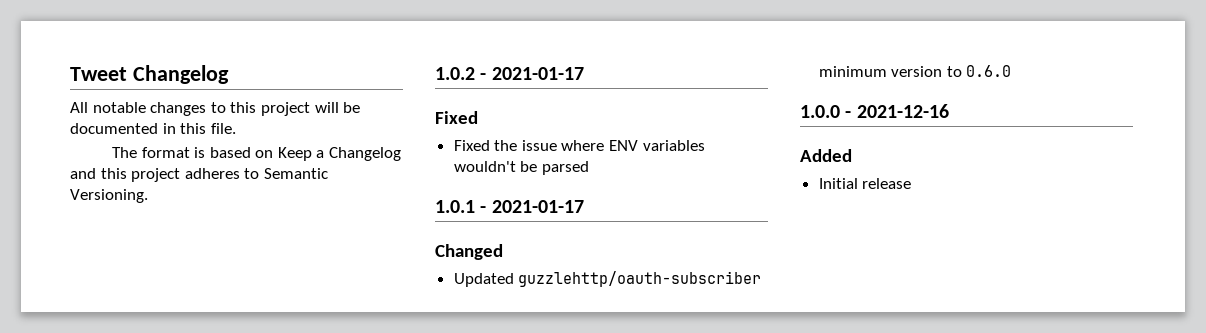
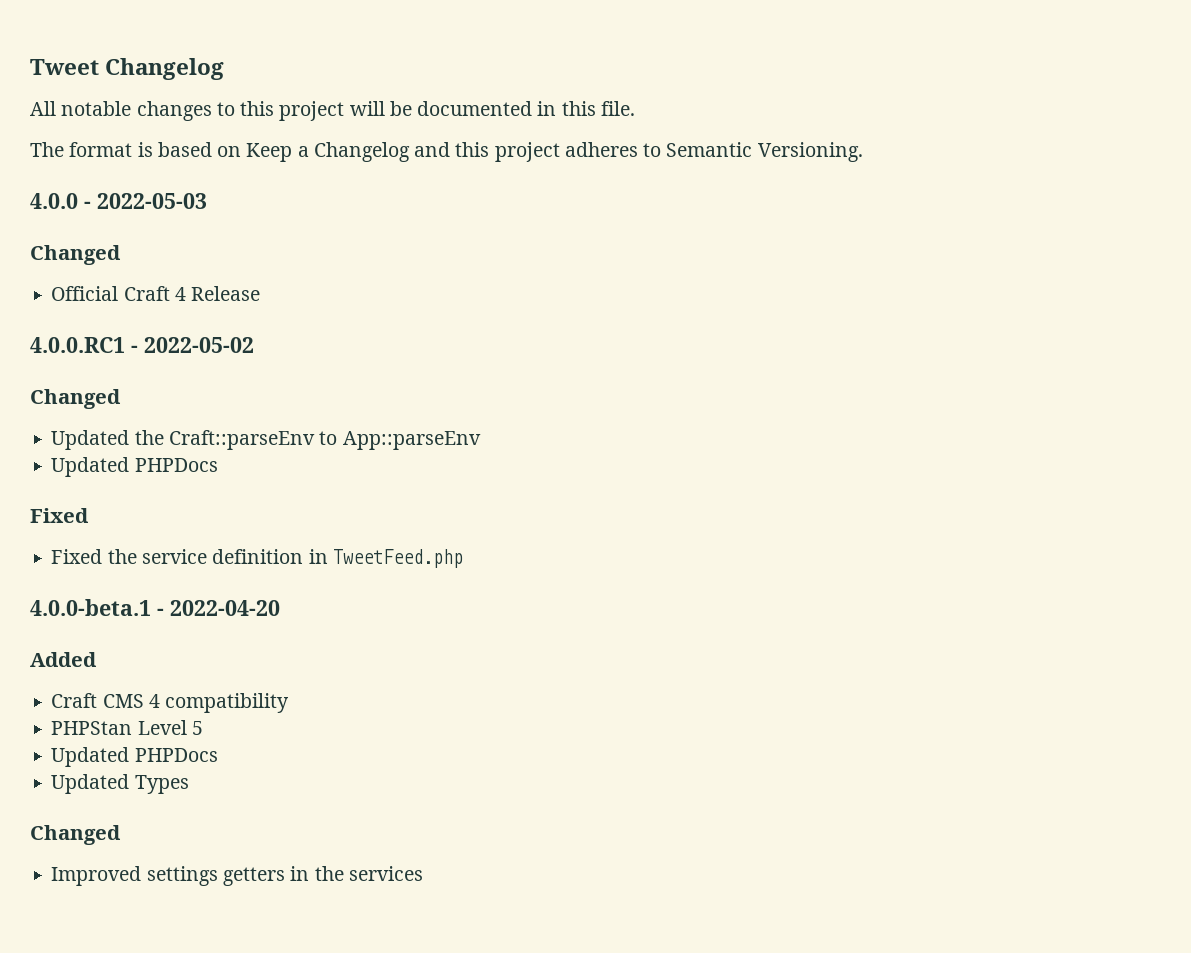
[435,67,584,80] [435,111,478,124] [453,140,705,151] [453,161,589,175] [435,200,584,213] [435,244,503,260] [453,271,762,287] [818,65,1012,77] [800,104,949,118] [800,149,852,162] [818,178,912,189] 1.0.2 - 2021-01-17 // Fixed // Fixed the issue where ENV variables wouldn't be parsed // 1.0.1 - 2021-01-17 // Changed // Updated guzzlehttp/oauth-subscriber minimum version to 0.6.0 // 1.0.0 - 2021-12-16 // Added // Initial release -> [30,193,207,209] [30,245,121,265] [51,286,261,301] [30,337,254,353] [30,389,121,409] [51,430,481,450] [51,457,218,477] [30,508,89,523] [51,549,463,568] [30,599,280,616] [30,652,97,667] [51,693,290,713] [51,720,203,735] [51,747,218,767] [51,774,189,794] [30,825,121,845] [51,866,423,886] 4.0.0 - 2022-05-03 // Changed // Official Craft 4 Release // 4.0.0.RC1 - 2022-05-02 // Changed // Updated the Craft::parseEnv to App::parseEnv // Updated PHPDocs // Fixed // Fixed the service definition in TweetFeed.php // 4.0.0-beta.1 - 2022-04-20 // Added // Craft CMS 4 compatibility // PHPStan Level 5 // Updated PHPDocs // Updated Types // Changed // Improved settings getters in the services

